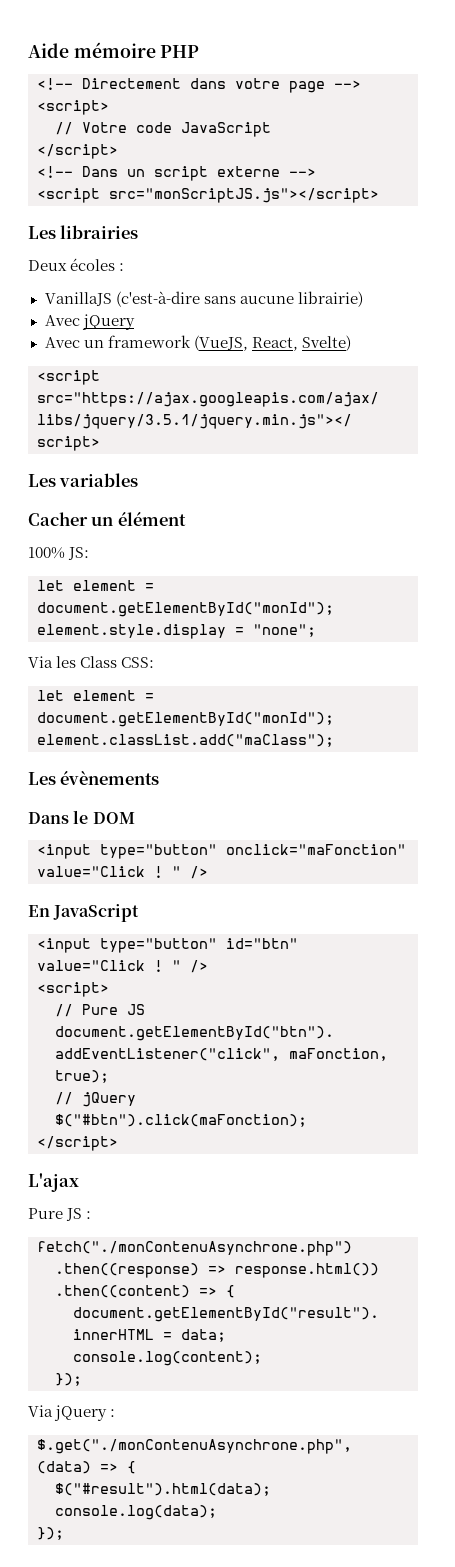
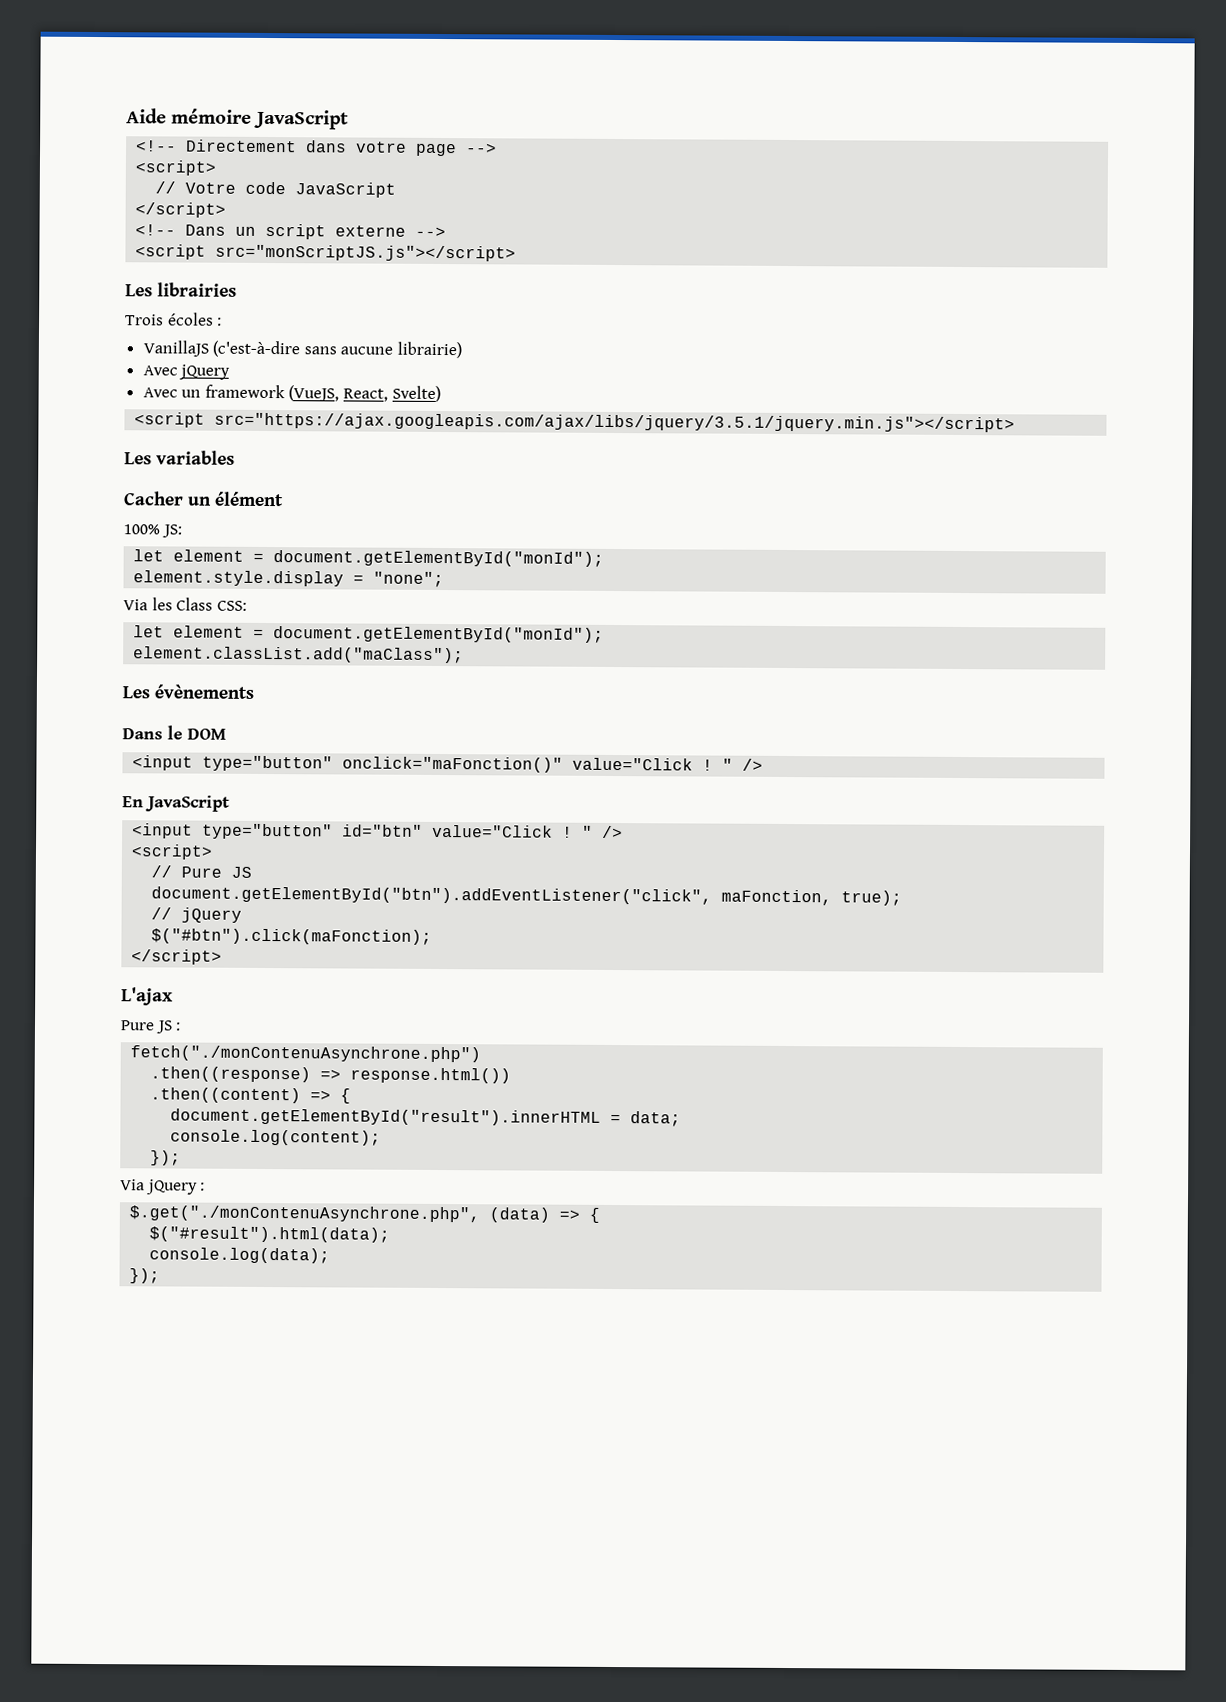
[160,45,200,58] PHP -> [253,109,349,130] JavaScript
[28,260,67,271] Deux -> [125,314,164,326] Trois
[226,844,406,855] onclick="maFonction" -> [342,756,564,773] onclick="maFonction()"

